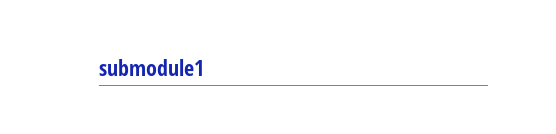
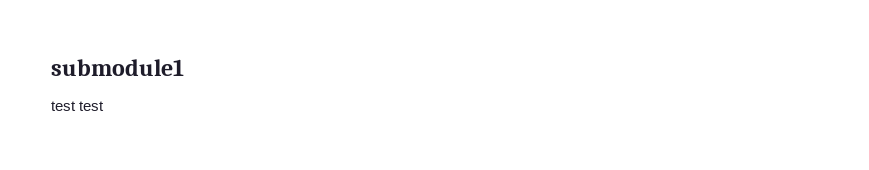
(204, 67) none -> [51,101,105,111] // test test

